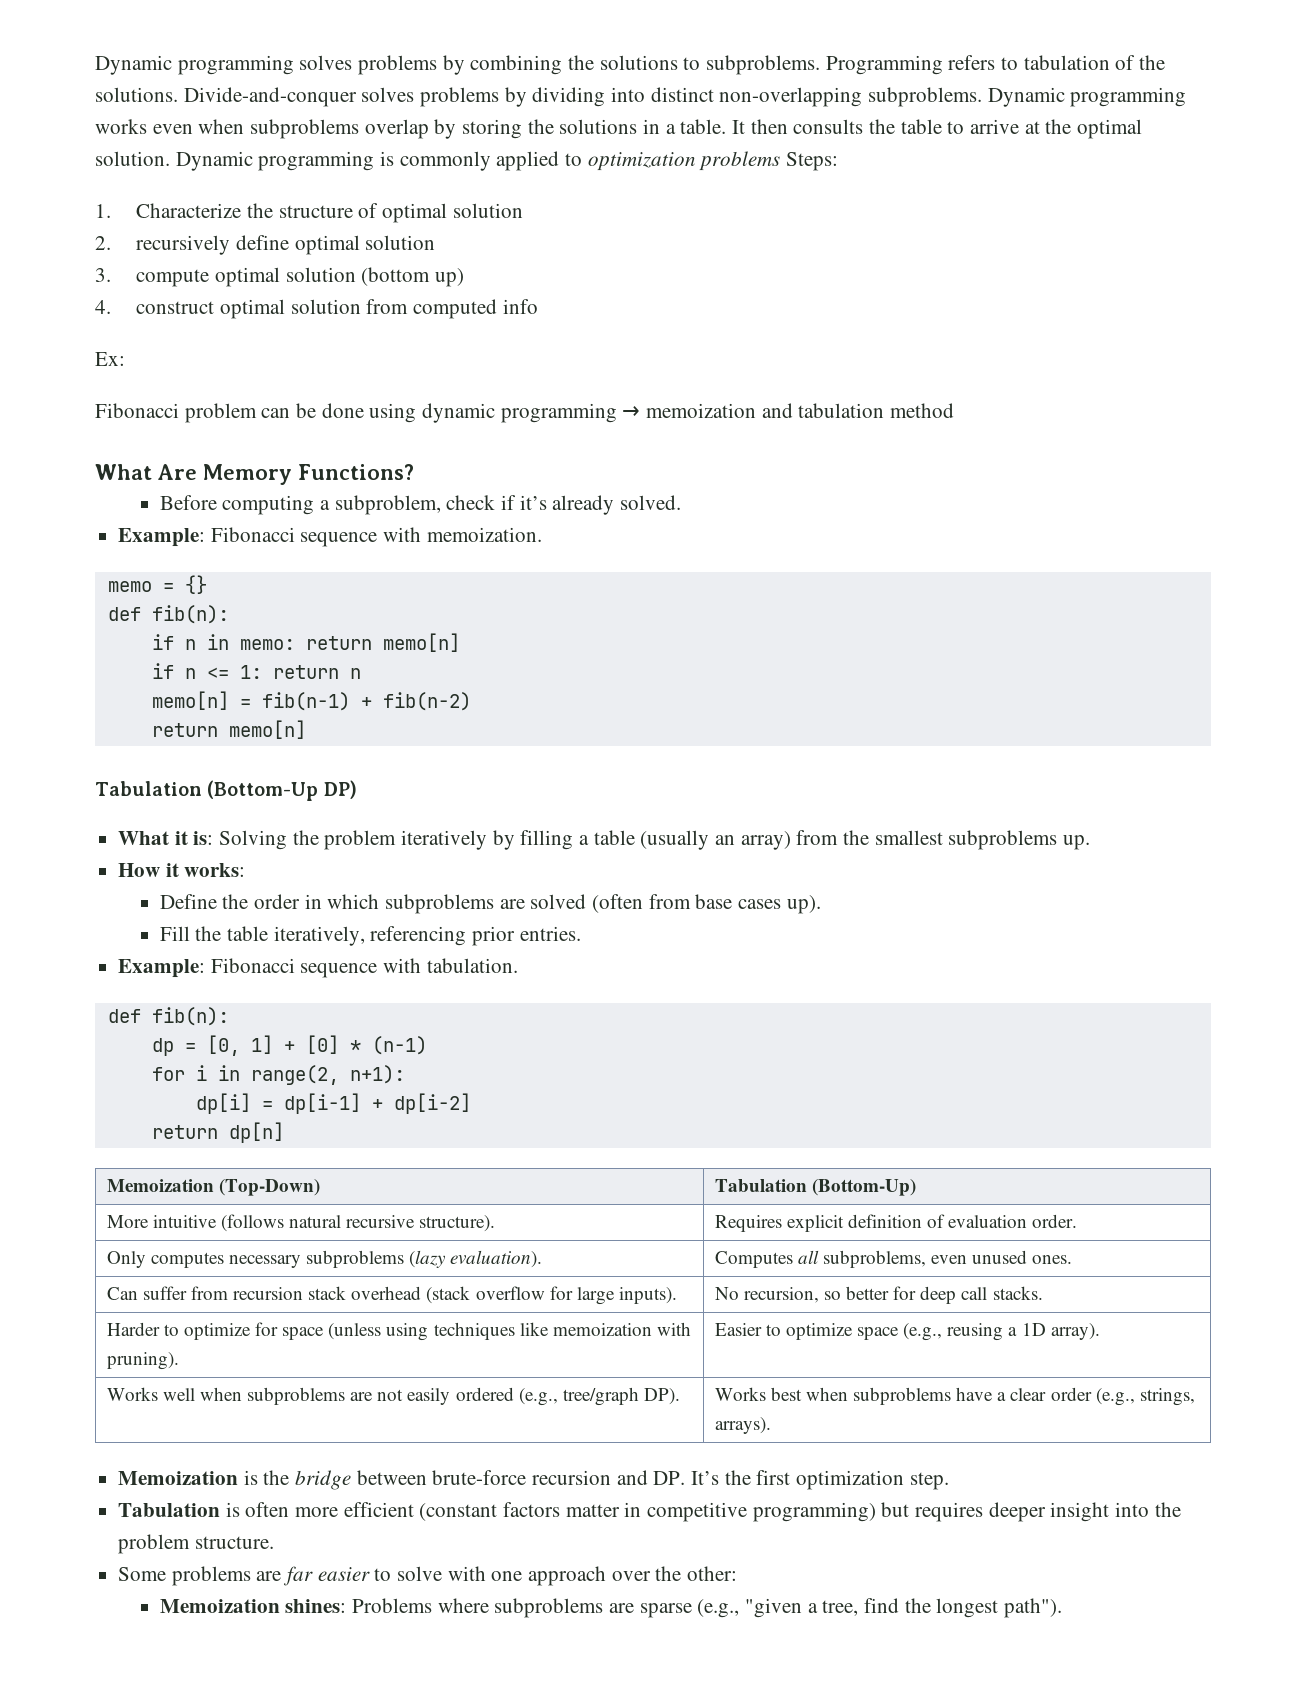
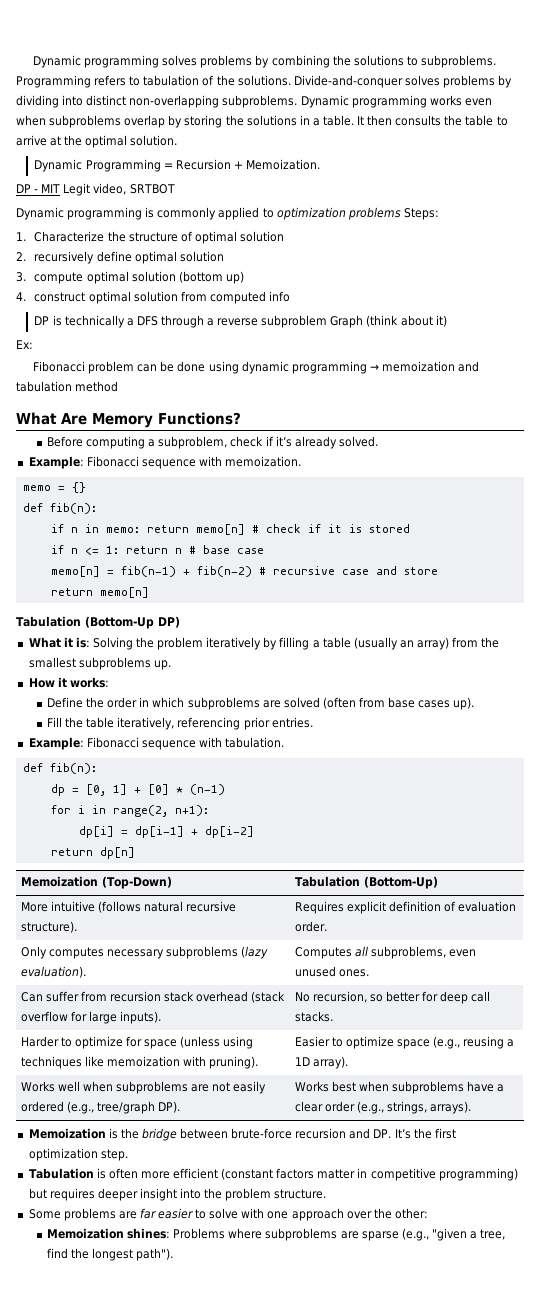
(170, 158) none -> [34,159,320,172] [16,183,175,196] // Dynamic Programming = Recursion + Memoization. // DP - MIT Legit video, SRTBOT //
(538, 306) none -> [34,315,447,328] // DP is technically a DFS through a reverse subproblem Graph (think about it)
(460, 642) none -> [251,524,410,533] # check if it is stored
(361, 673) none -> [188,545,264,554] # base case
(471, 701) none -> [258,566,438,575] # recursive case and store

